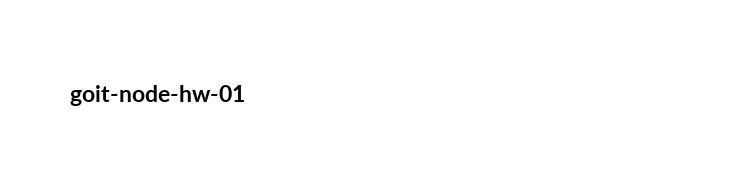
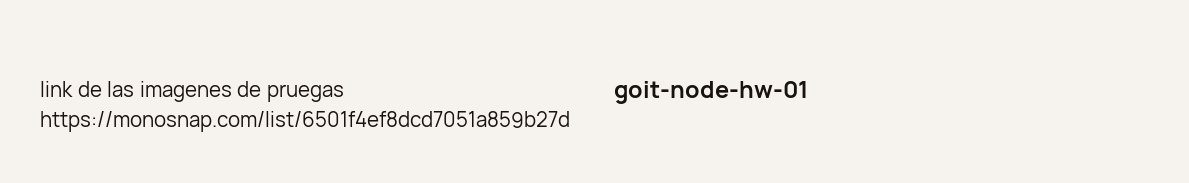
(70, 95) none -> [40,81,344,102] [40,111,570,132] link de las imagenes de pruegas https://monosnap.com/list/6501f4ef8dcd7051a859b27d //

